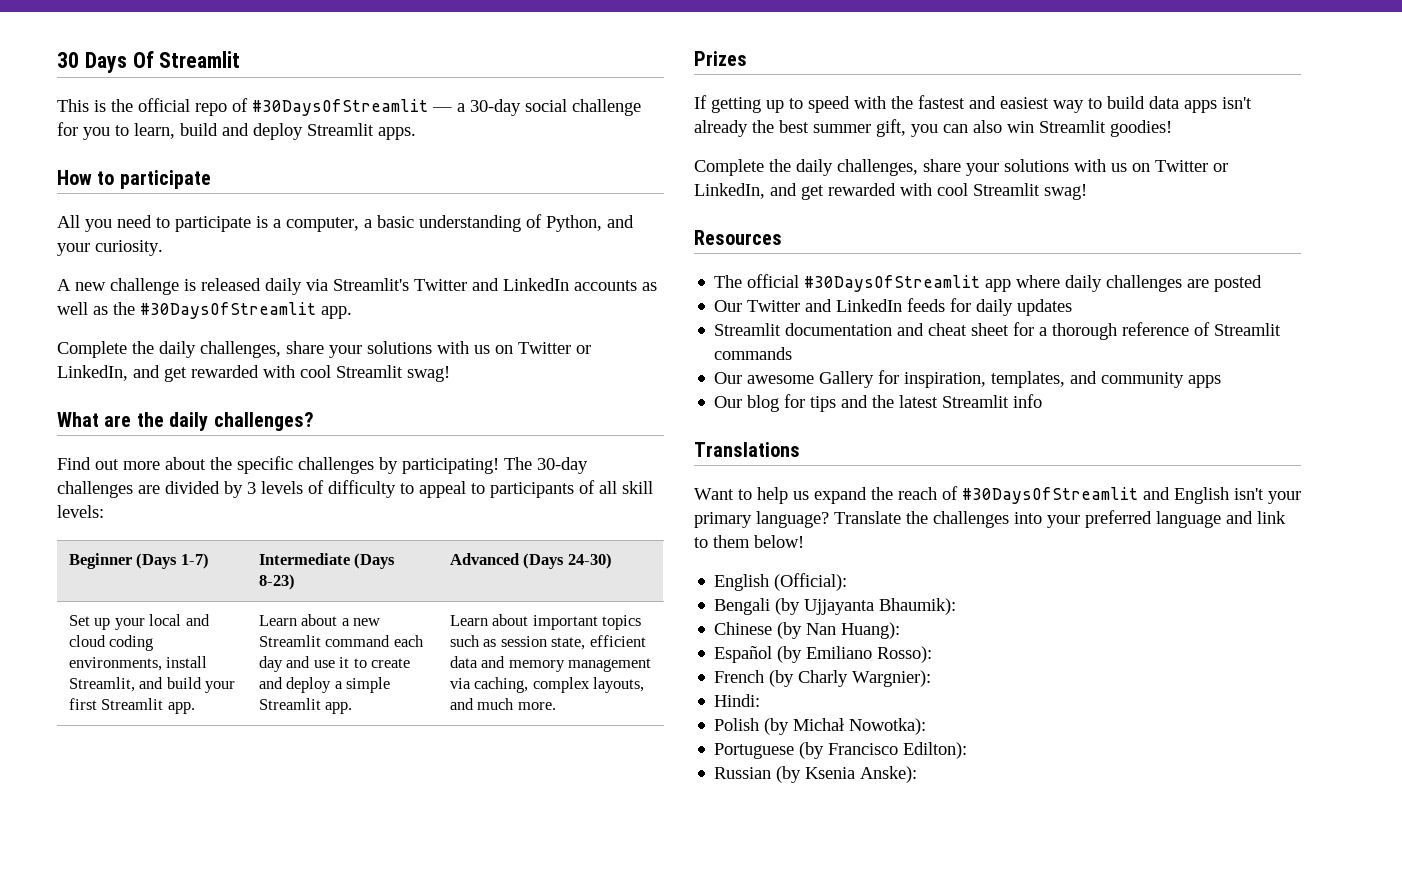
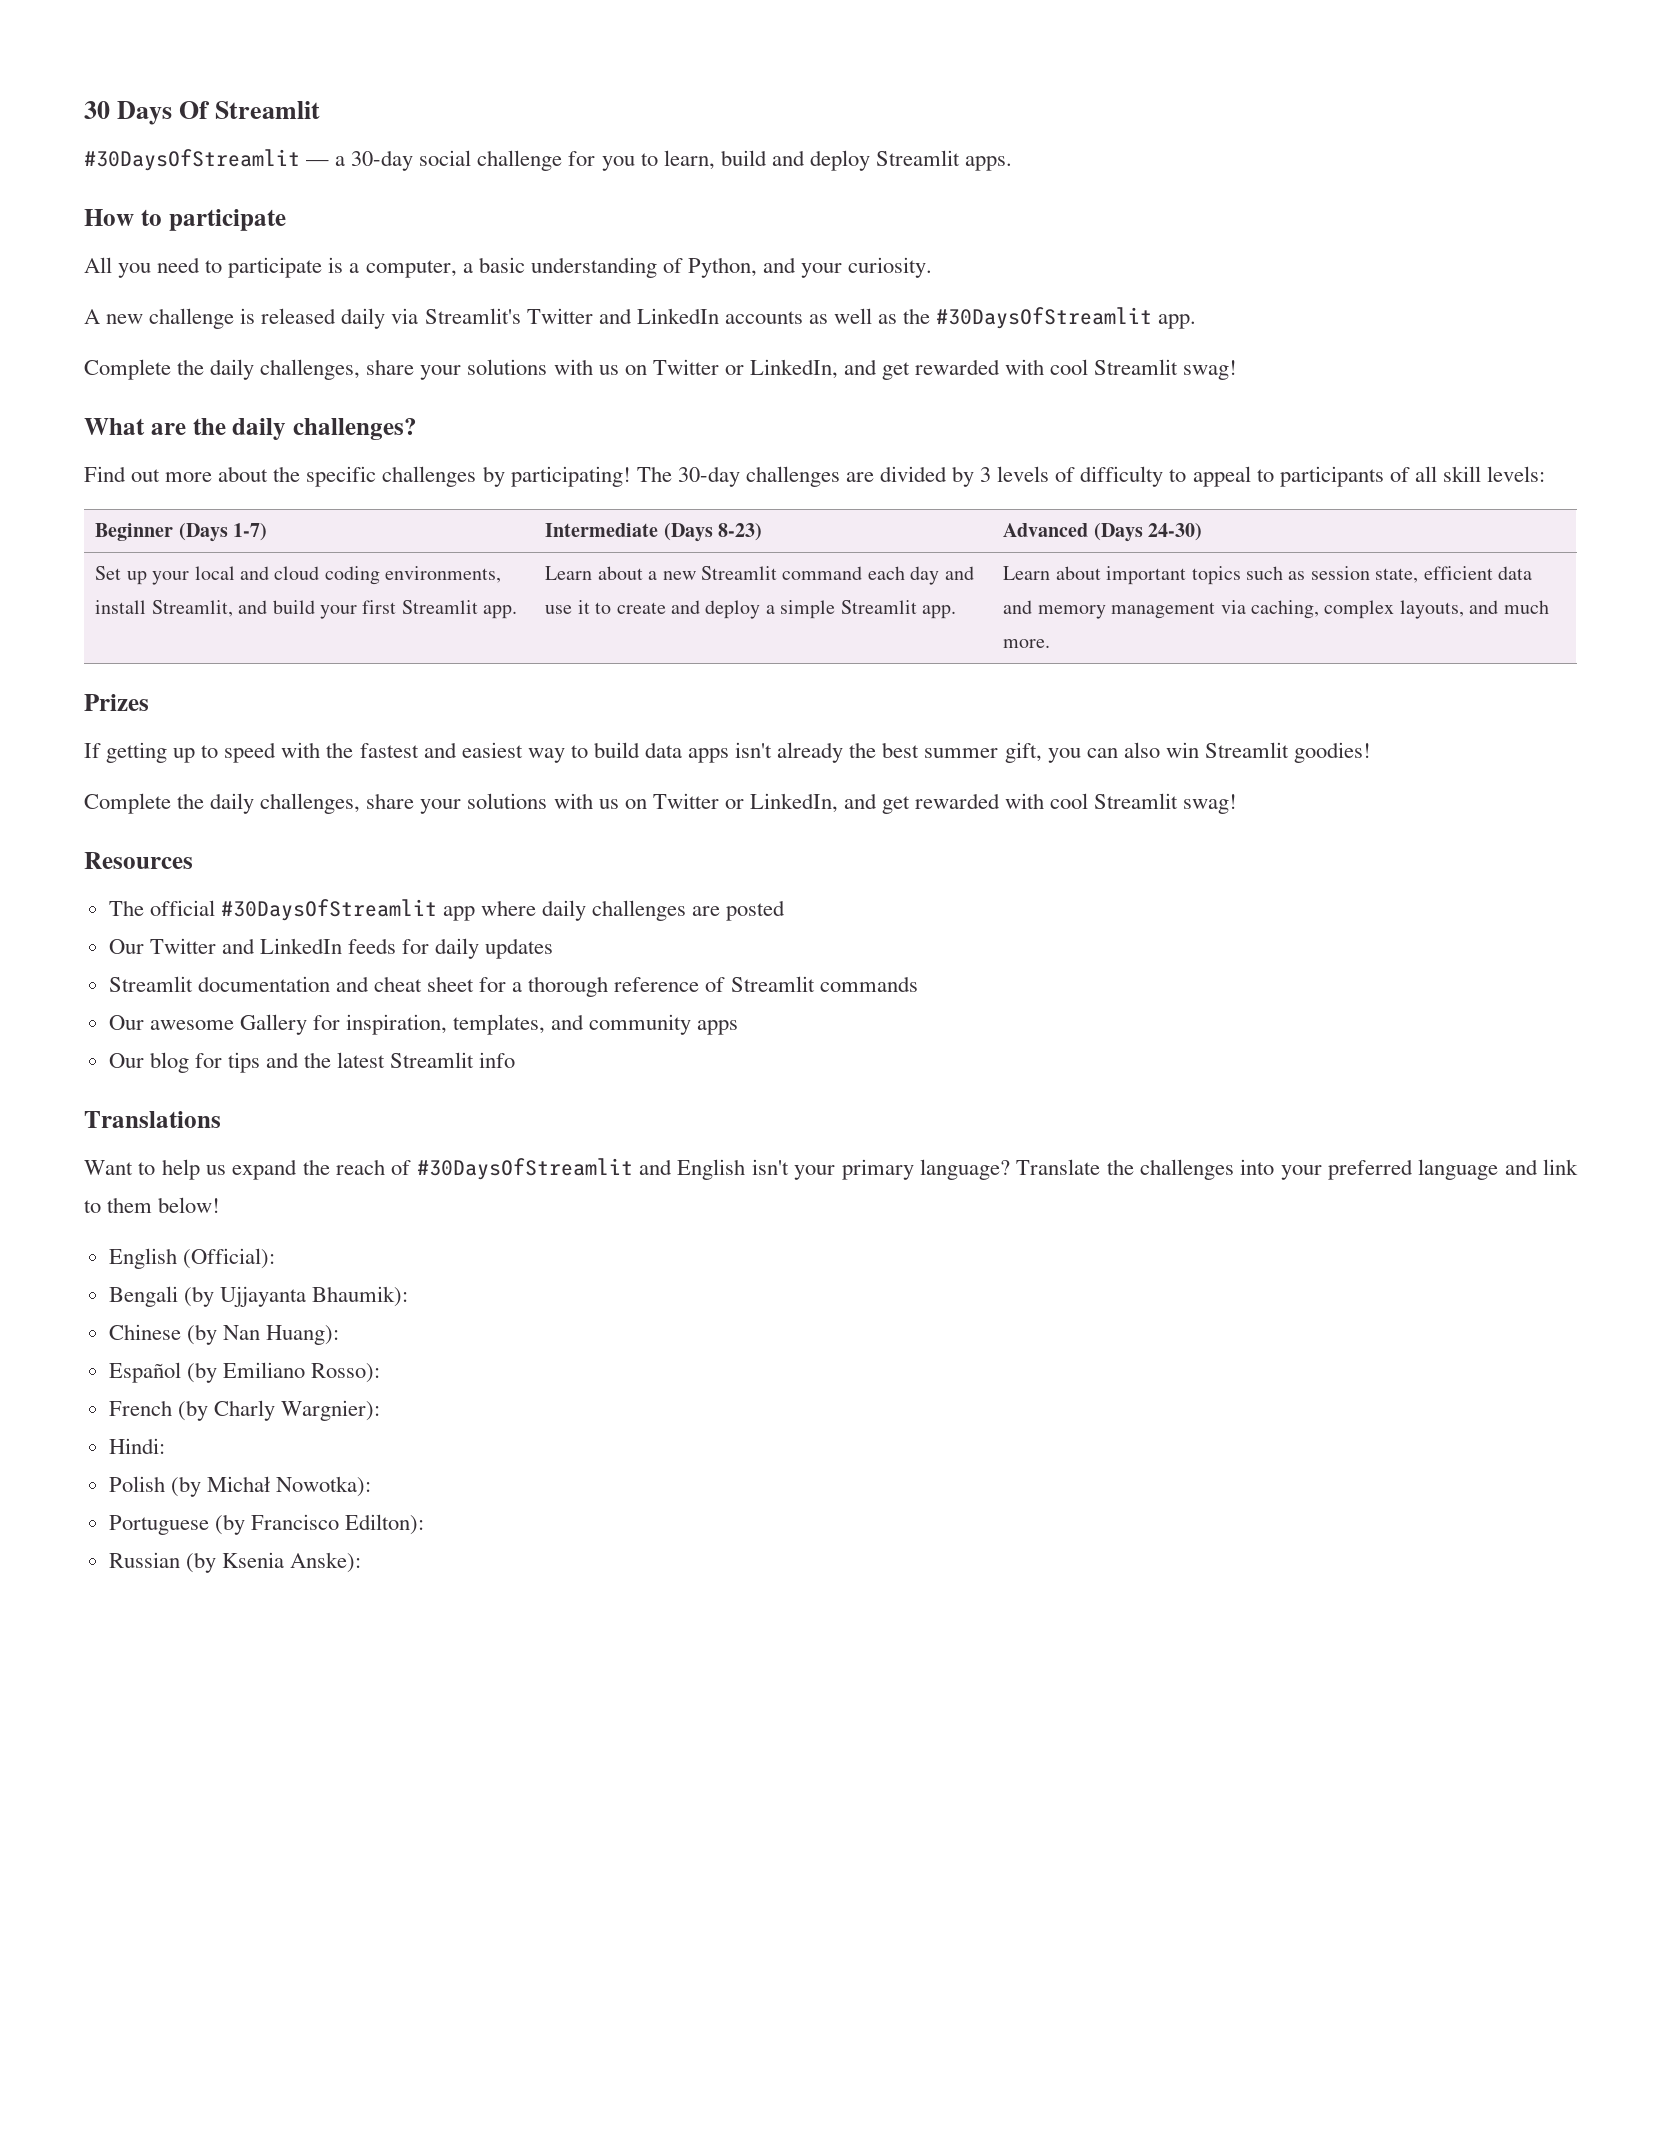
[57,98,248,116] This is the official repo of -> (321, 110) none

